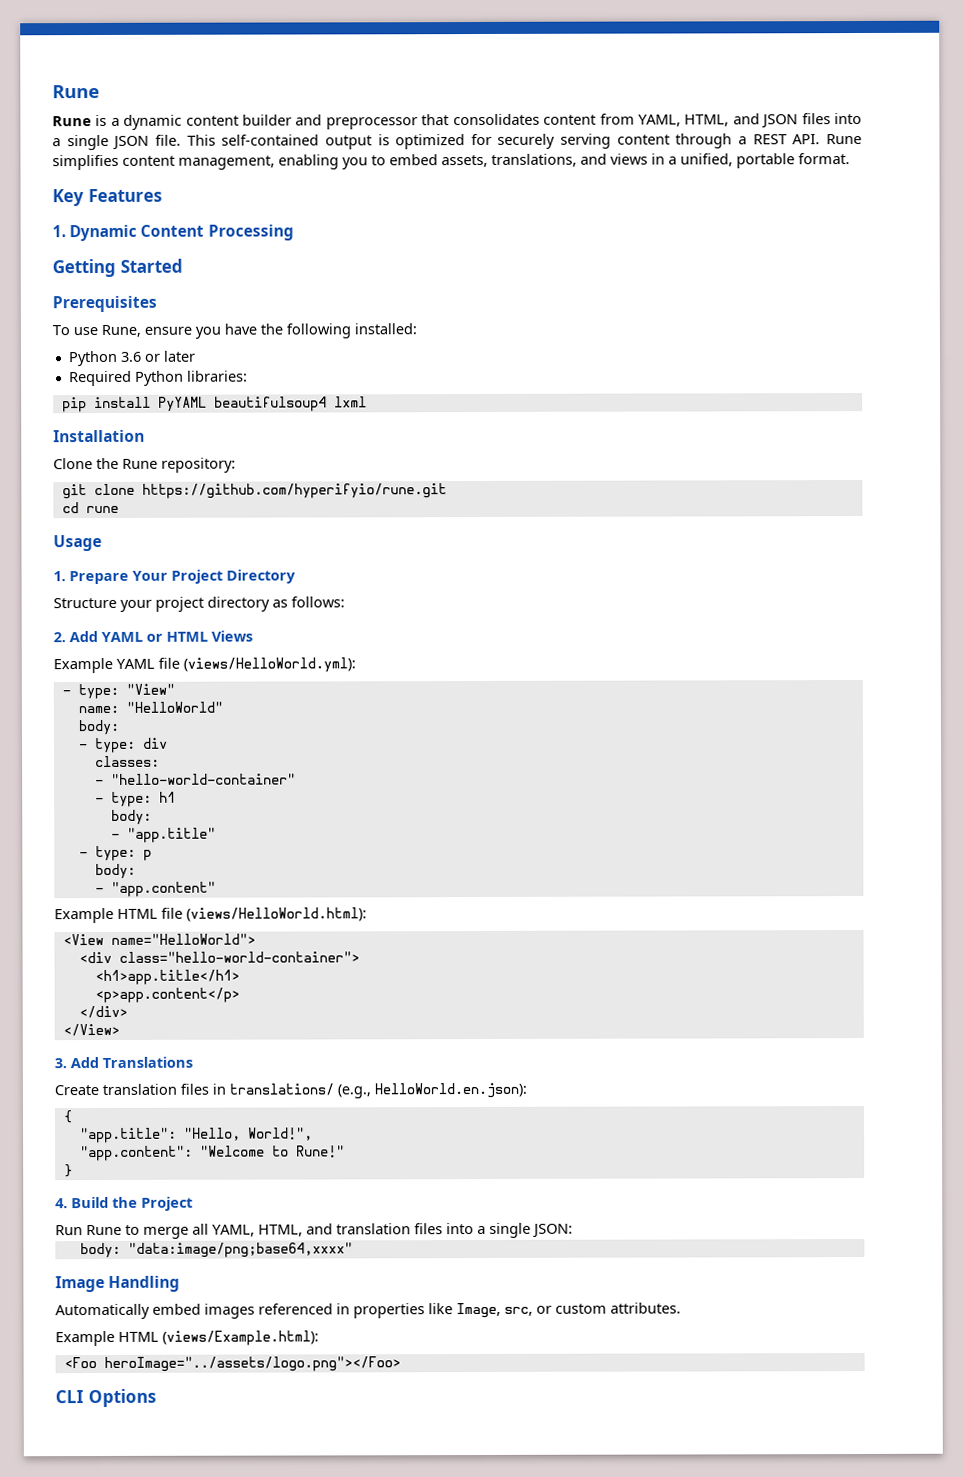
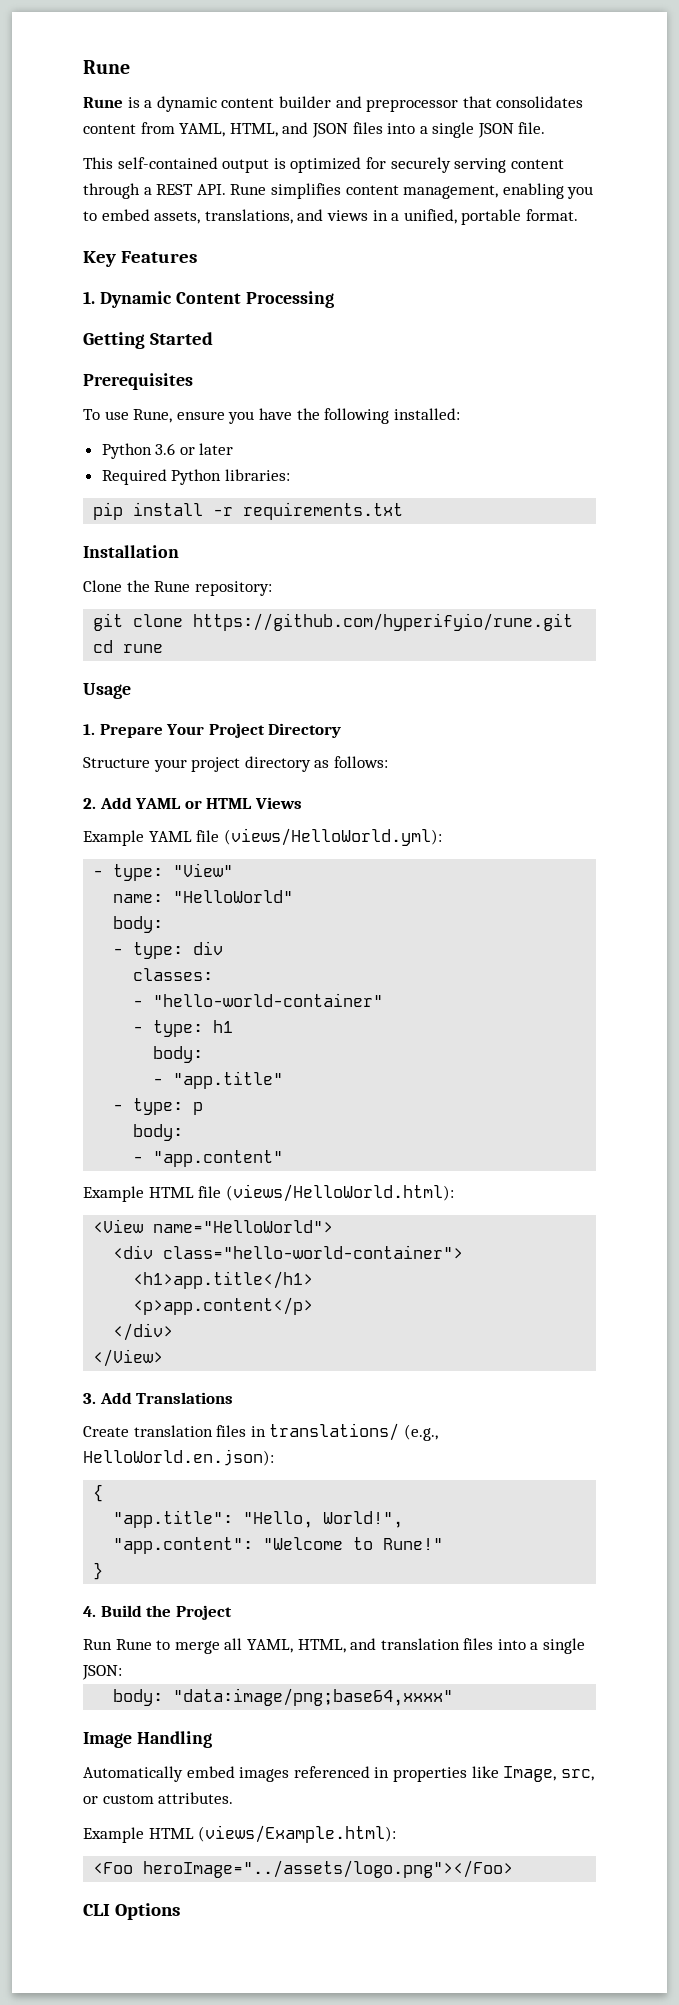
(181, 140) none -> (546, 128) //
[157,396,367,412] PyYAML beautifulsoup4 lxml -> [213,502,404,520] -r requirements.txt

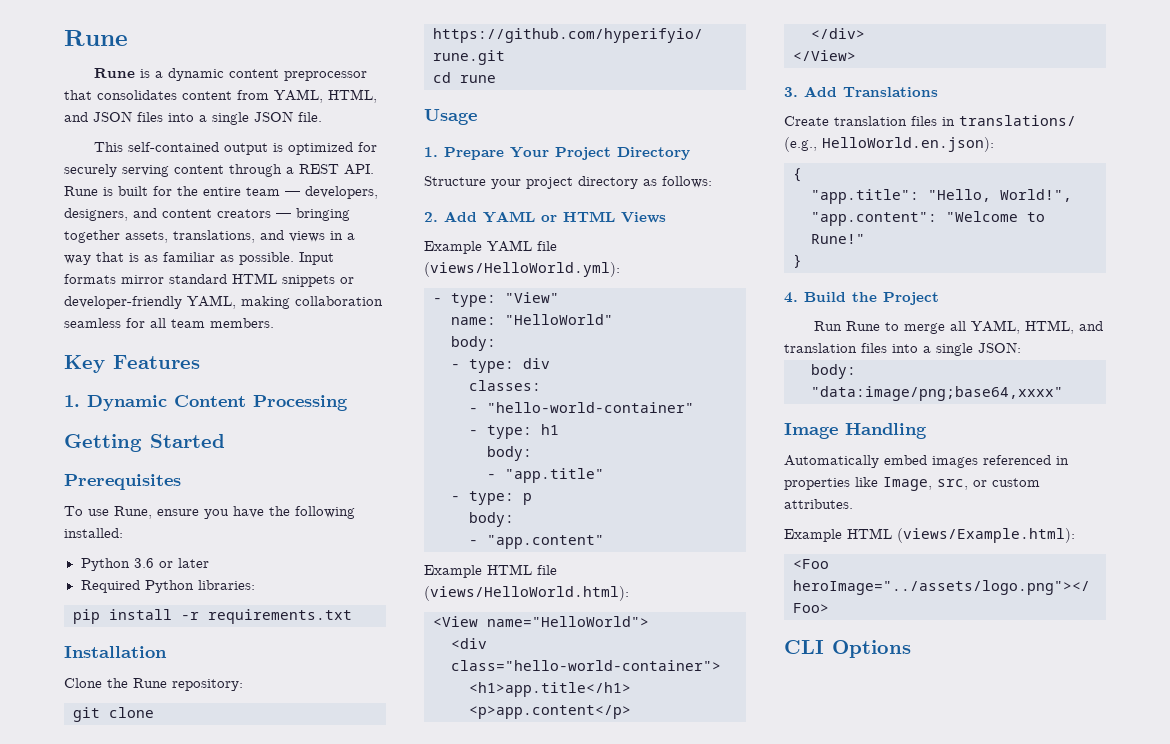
[278,96,362,108] builder and -> (280, 73) none
[270,183,594,199] [83,209,150,221] simplifies content management, enabling you to embed -> [103,186,378,199] [64,208,350,221] [64,230,120,243] is built for the entire team — developers, designers, and content creators — bringing together
[403,209,578,225] unified, portable format. -> [64,252,334,265] [64,273,354,287] [64,295,383,309] [64,318,274,328] way that is as familiar as possible. Input formats mirror standard HTML snippets or developer-friendly YAML, making collaboration seamless for all team members.

